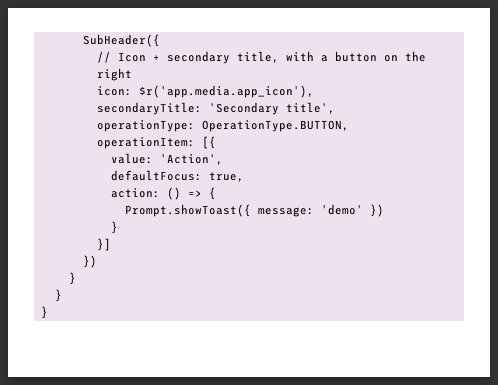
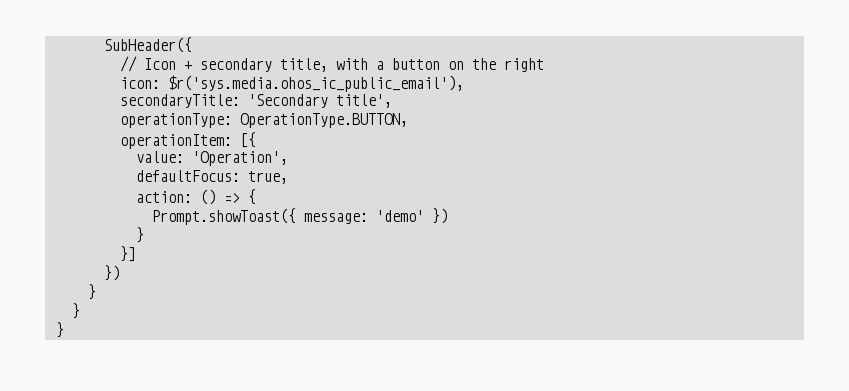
[139,85,315,98] $r('app.media.app_icon'), -> [167,75,464,92] $r('sys.media.ohos_ic_public_email'),
[160,154,224,165] 'Action', -> [191,151,288,166] 'Operation',

